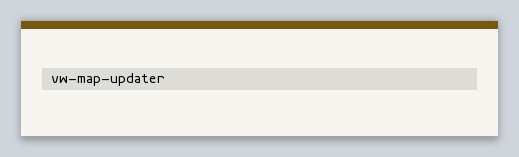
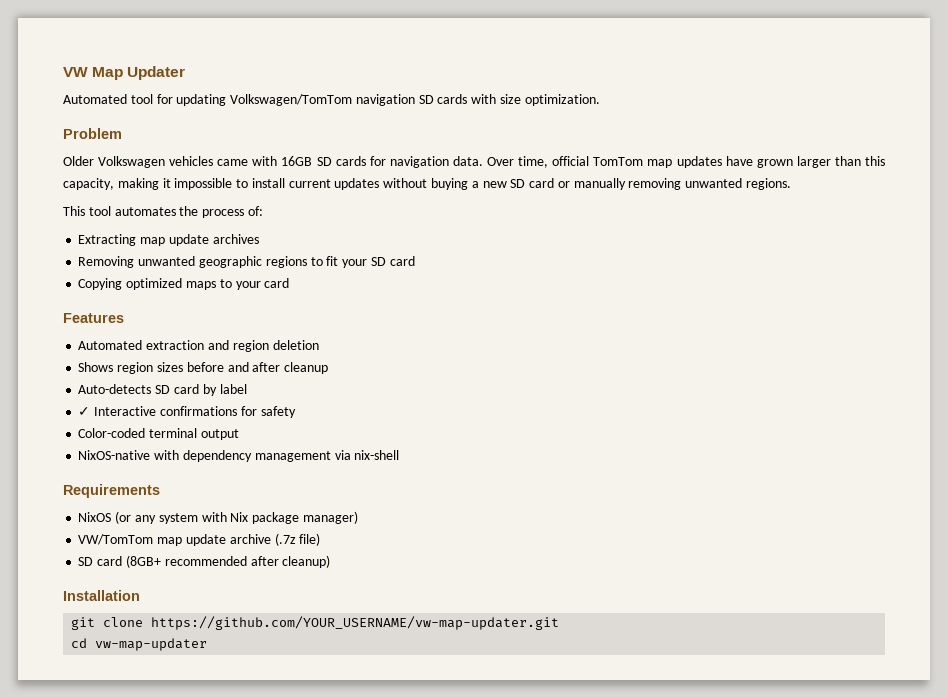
(50, 79) none -> [63,66,186,80] [63,94,600,106] [63,128,122,139] [63,156,885,168] [63,178,792,190] [63,206,263,218] [78,234,259,246] [78,256,415,268] [78,278,290,290] [63,313,124,323] [78,340,319,352] [78,362,329,374] [78,384,247,396] [78,406,296,418] [78,428,239,440] [78,450,400,462] [63,484,160,498] [78,511,358,524] [78,533,321,546] [78,555,331,568] [63,590,140,601] [71,616,560,630] [71,638,88,648] VW Map Updater // Automated tool for updating Volkswagen/TomTom navigation SD cards with size optimization. // Problem // Older Volkswagen vehicles came with 16GB SD cards for navigation data. Over time, official TomTom map updates have grown larger than this capacity, making it impossible to install current updates without buying a new SD card or manually removing unwanted regions. // This tool automates the process of: // Extracting map update archives // Removing unwanted geographic regions to fit your SD card // Copying optimized maps to your card // Features // Automated extraction and region deletion // Shows region sizes before and after cleanup // Auto-detects SD card by label // ✓ Interactive confirmations for safety // Color-coded terminal output // NixOS-native with dependency management via nix-shell // Requirements // NixOS (or any system with Nix package manager) // VW/TomTom map update archive (.7z file) // SD card (8GB+ recommended after cleanup) // Installation // git clone https://github.com/YOUR_USERNAME/vw-map-updater.git // cd

